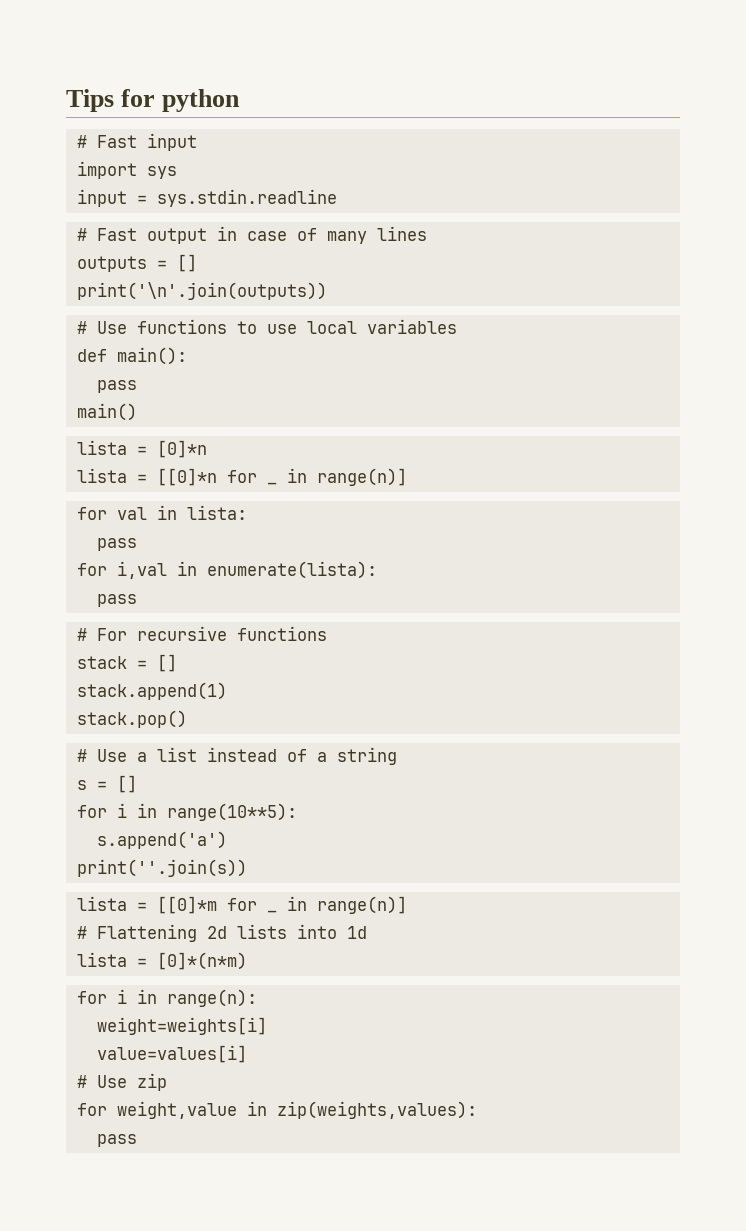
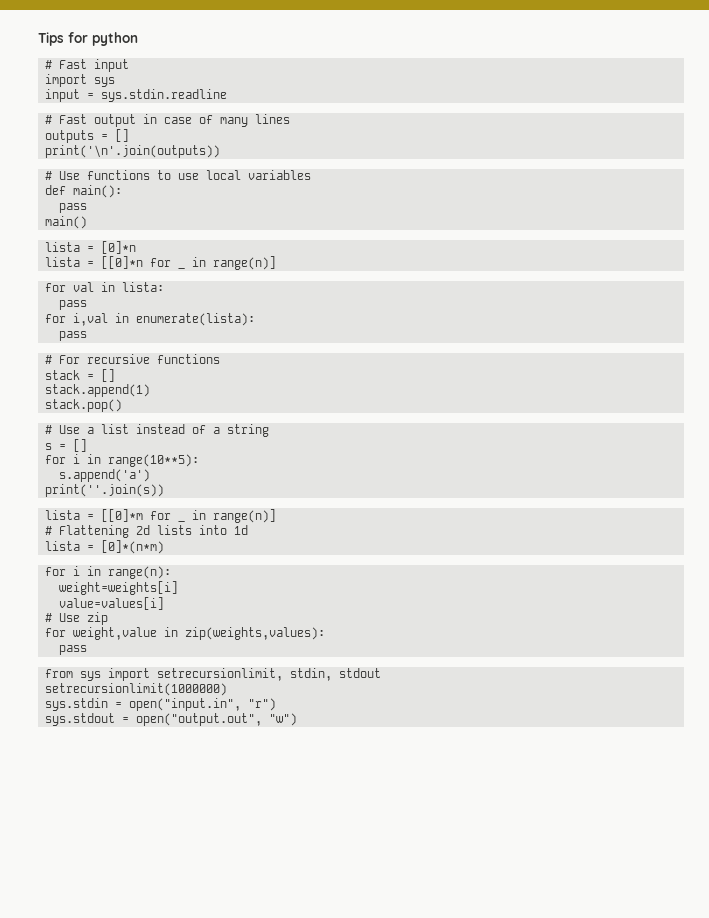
(138, 1140) none -> [44,668,381,681] [44,683,227,696] [44,698,276,711] [44,713,297,726] // from sys import setrecursionlimit, stdin, stdout // setrecursionlimit(1000000) // sys.stdin = open("input.in", "r") // sys.stdout = open("output.out", "w")

